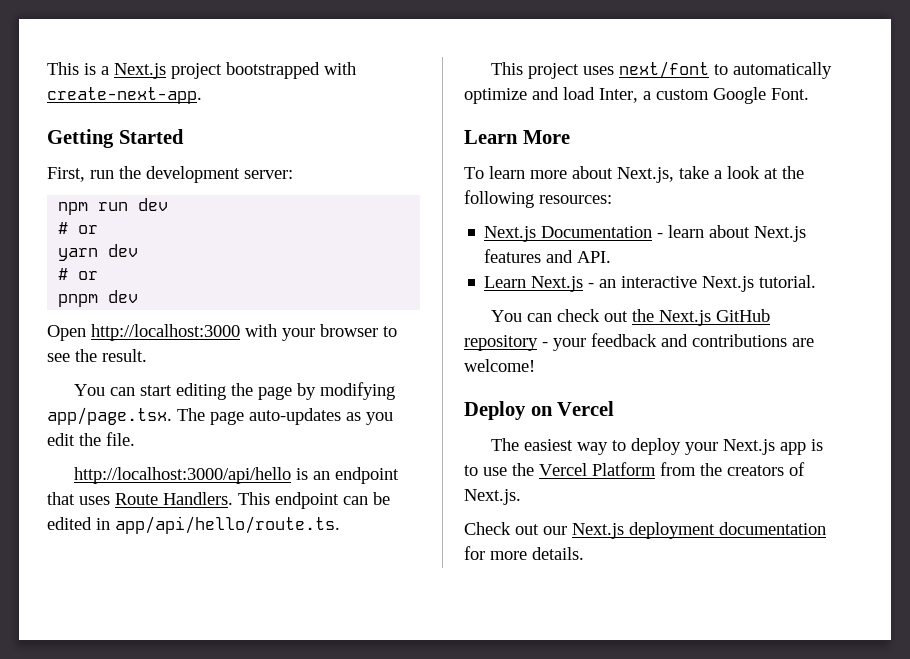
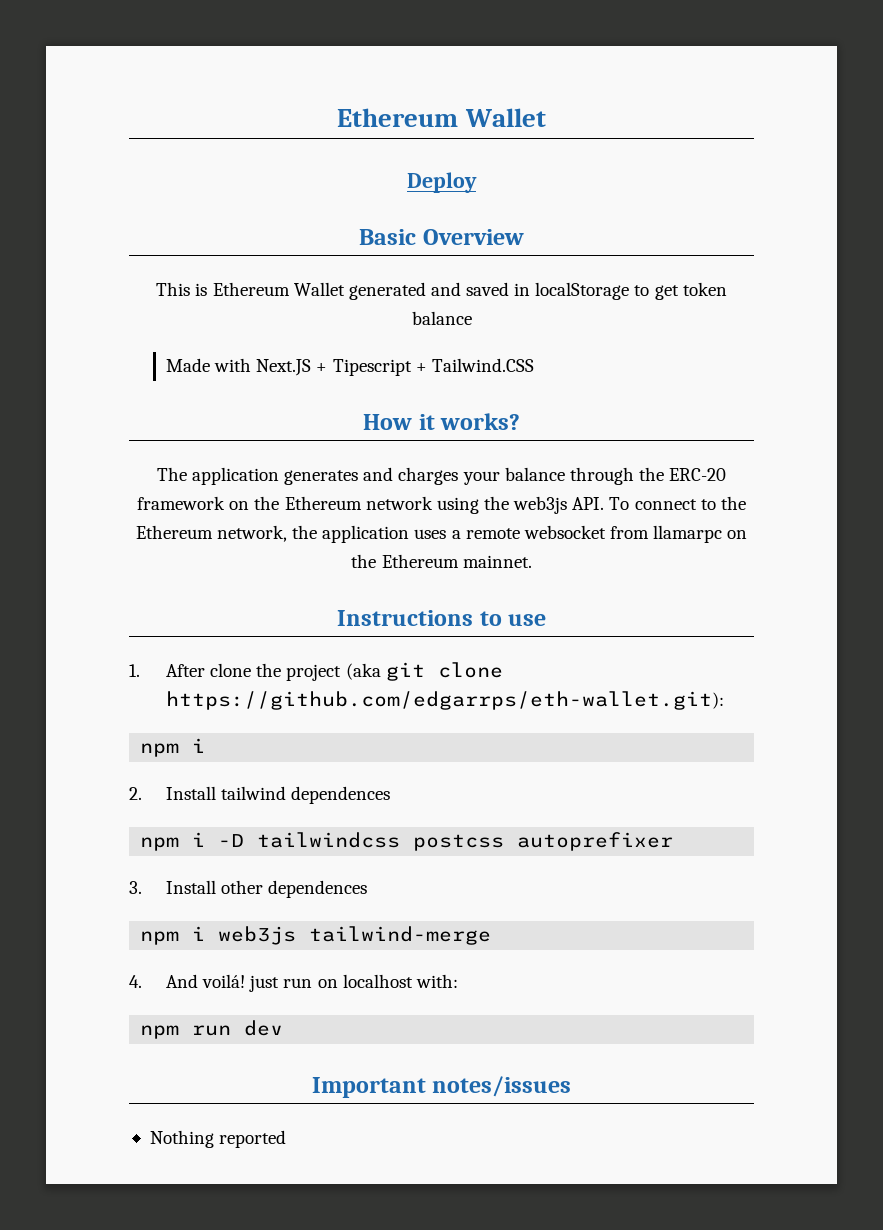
[47,62,356,79] [47,87,202,104] [47,129,184,148] [47,166,293,183] [58,198,169,215] [58,222,99,234] [58,244,139,261] [58,268,99,280] [58,290,139,307] [47,324,397,341] [47,349,147,362] [73,382,395,400] [47,407,393,425] [47,432,135,446] [73,467,399,484] [47,492,390,509] [47,516,340,534] [490,61,832,79] [464,87,809,104] [464,130,570,144] [464,166,804,183] [464,190,612,208] [484,225,807,242] [484,249,612,263] [484,275,817,292] [490,309,770,326] [464,333,814,351] [464,359,535,372] [464,401,615,420] [490,438,823,455] [464,462,805,476] [464,489,521,505] [464,522,826,539] [464,546,584,560] This is a Next.js project bootstrapped with create-next-app. // Getting Started // First, run the development server: // npm run dev // # or // yarn dev // # or // pnpm dev // Open http://localhost:3000 with your browser to see the result. // You can start editing the page by modifying app/page.tsx. The page auto-updates as you edit the file. // http://localhost:3000/api/hello is an endpoint that uses Route Handlers. This endpoint can be edited in app/api/hello/route.ts. // This project uses next/font to automatically optimize and load Inter, a custom Google Font. // Learn More // To learn more about Next.js, take a look at the following resources: // Next.js Documentation - learn about Next.js features and API. // Learn Next.js - an interactive Next.js tutorial. // You can check out the Next.js GitHub repository - your feedback and contributions are welcome! // Deploy on Vercel // The easiest way to deploy your Next.js app is to use the Vercel Platform from the creators of Next.js. // Check out our Next.js deployment documentation for more details. -> [337,108,546,127] [407,172,477,193] [359,229,524,245] [156,282,727,300] [411,311,472,325] [166,358,534,376] [363,413,520,430] [156,467,727,485] [137,496,746,514] [135,525,748,543] [351,554,532,568] [337,610,546,626] [129,662,503,681] [166,691,725,710] [140,738,206,757] [129,786,391,804] [140,832,674,851] [129,880,368,898] [140,926,492,945] [129,974,458,992] [140,1020,284,1039] [311,1076,572,1098] [149,1130,287,1148] Ethereum Wallet // Deploy // Basic Overview // This is Ethereum Wallet generated and saved in localStorage to get token balance // Made with Next.JS + Tipescript + Tailwind.CSS // How it works? // The application generates and charges your balance through the ERC-20 framework on the Ethereum network using the web3js API. To connect to the Ethereum network, the application uses a remote websocket from llamarpc on the Ethereum mainnet. // Instructions to use // 1. After clone the project (aka git clone https://github.com/edgarrps/eth-wallet.git): // npm i // 2. Install tailwind dependences // npm i -D tailwindcss postcss autoprefixer // 3. Install other dependences // npm i web3js tailwind-merge // 4. And voilá! just run on localhost with: // npm run dev // Important notes/issues // Nothing reported

